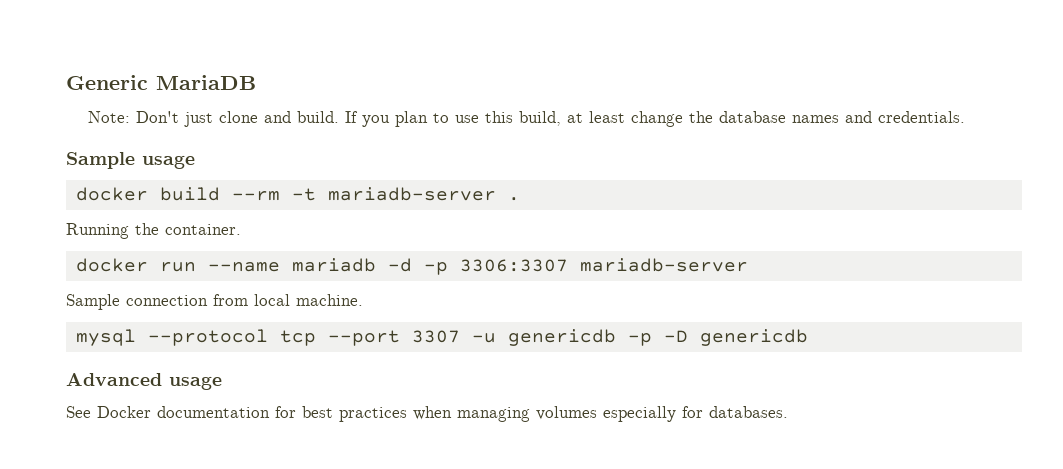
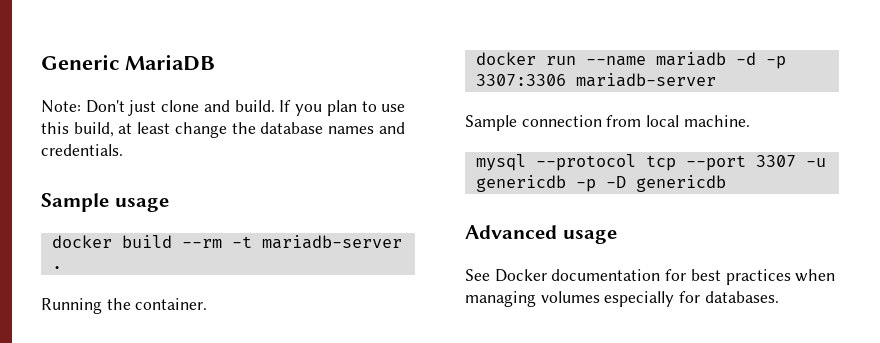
[459,259,568,272] 3306:3307 -> [475,74,566,86] 3307:3306

